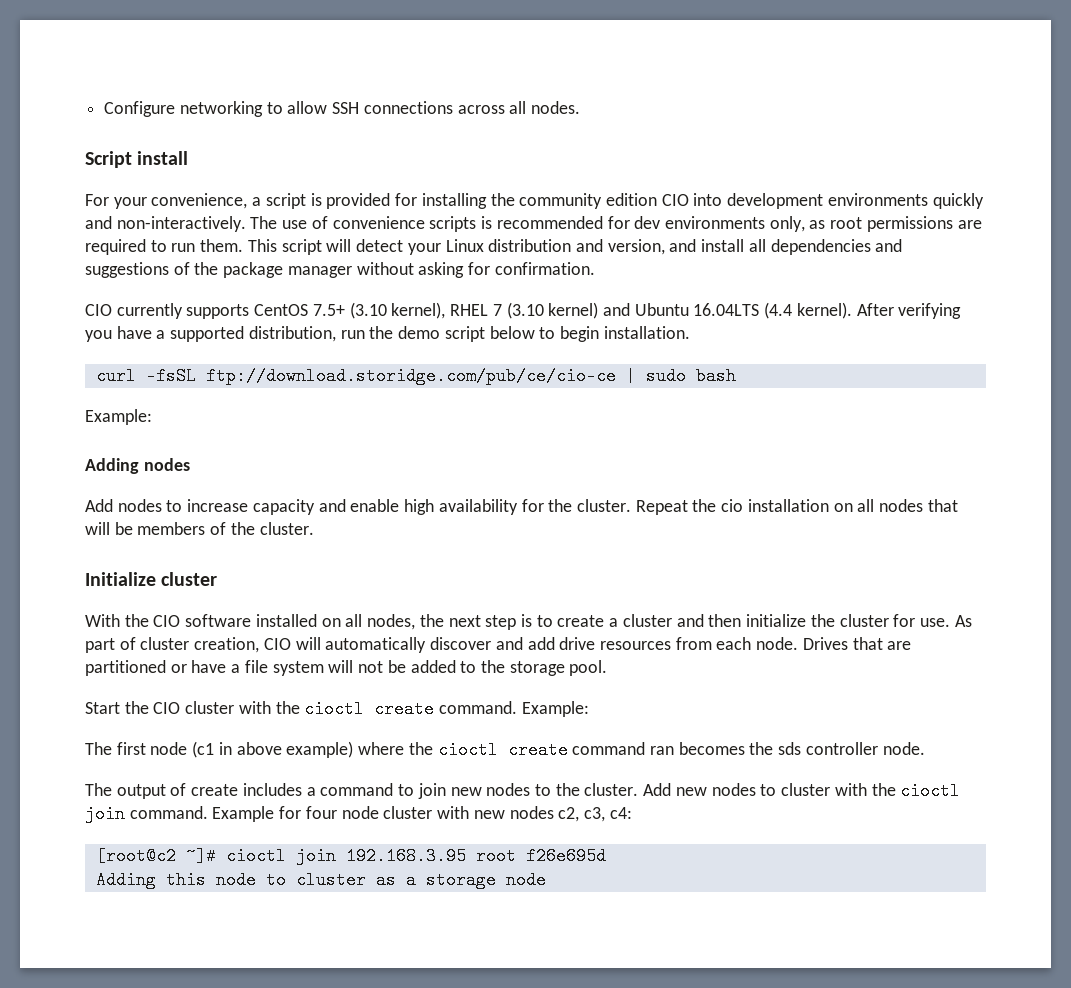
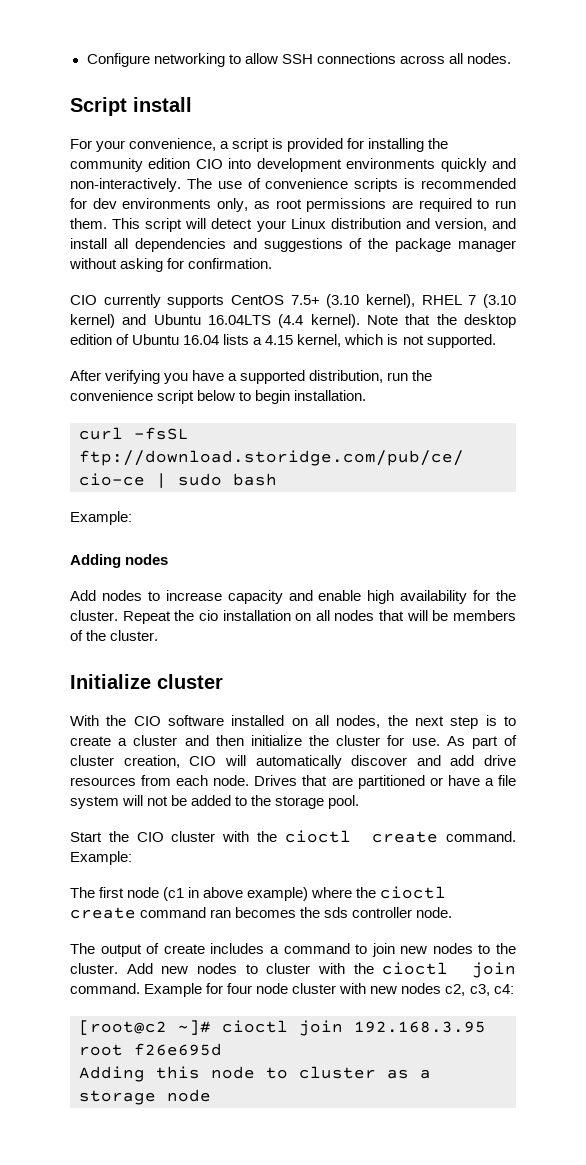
(852, 310) none -> [367,314,516,328] [70,334,496,348] Note that the desktop edition of Ubuntu 16.04 lists a 4.15 kernel, which is not supported. //
[398,326,441,339] demo -> [70,390,153,401] convenience

